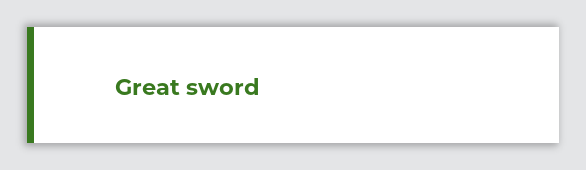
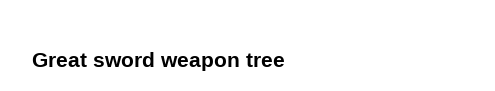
(261, 86) none -> [160,53,285,71] weapon tree

